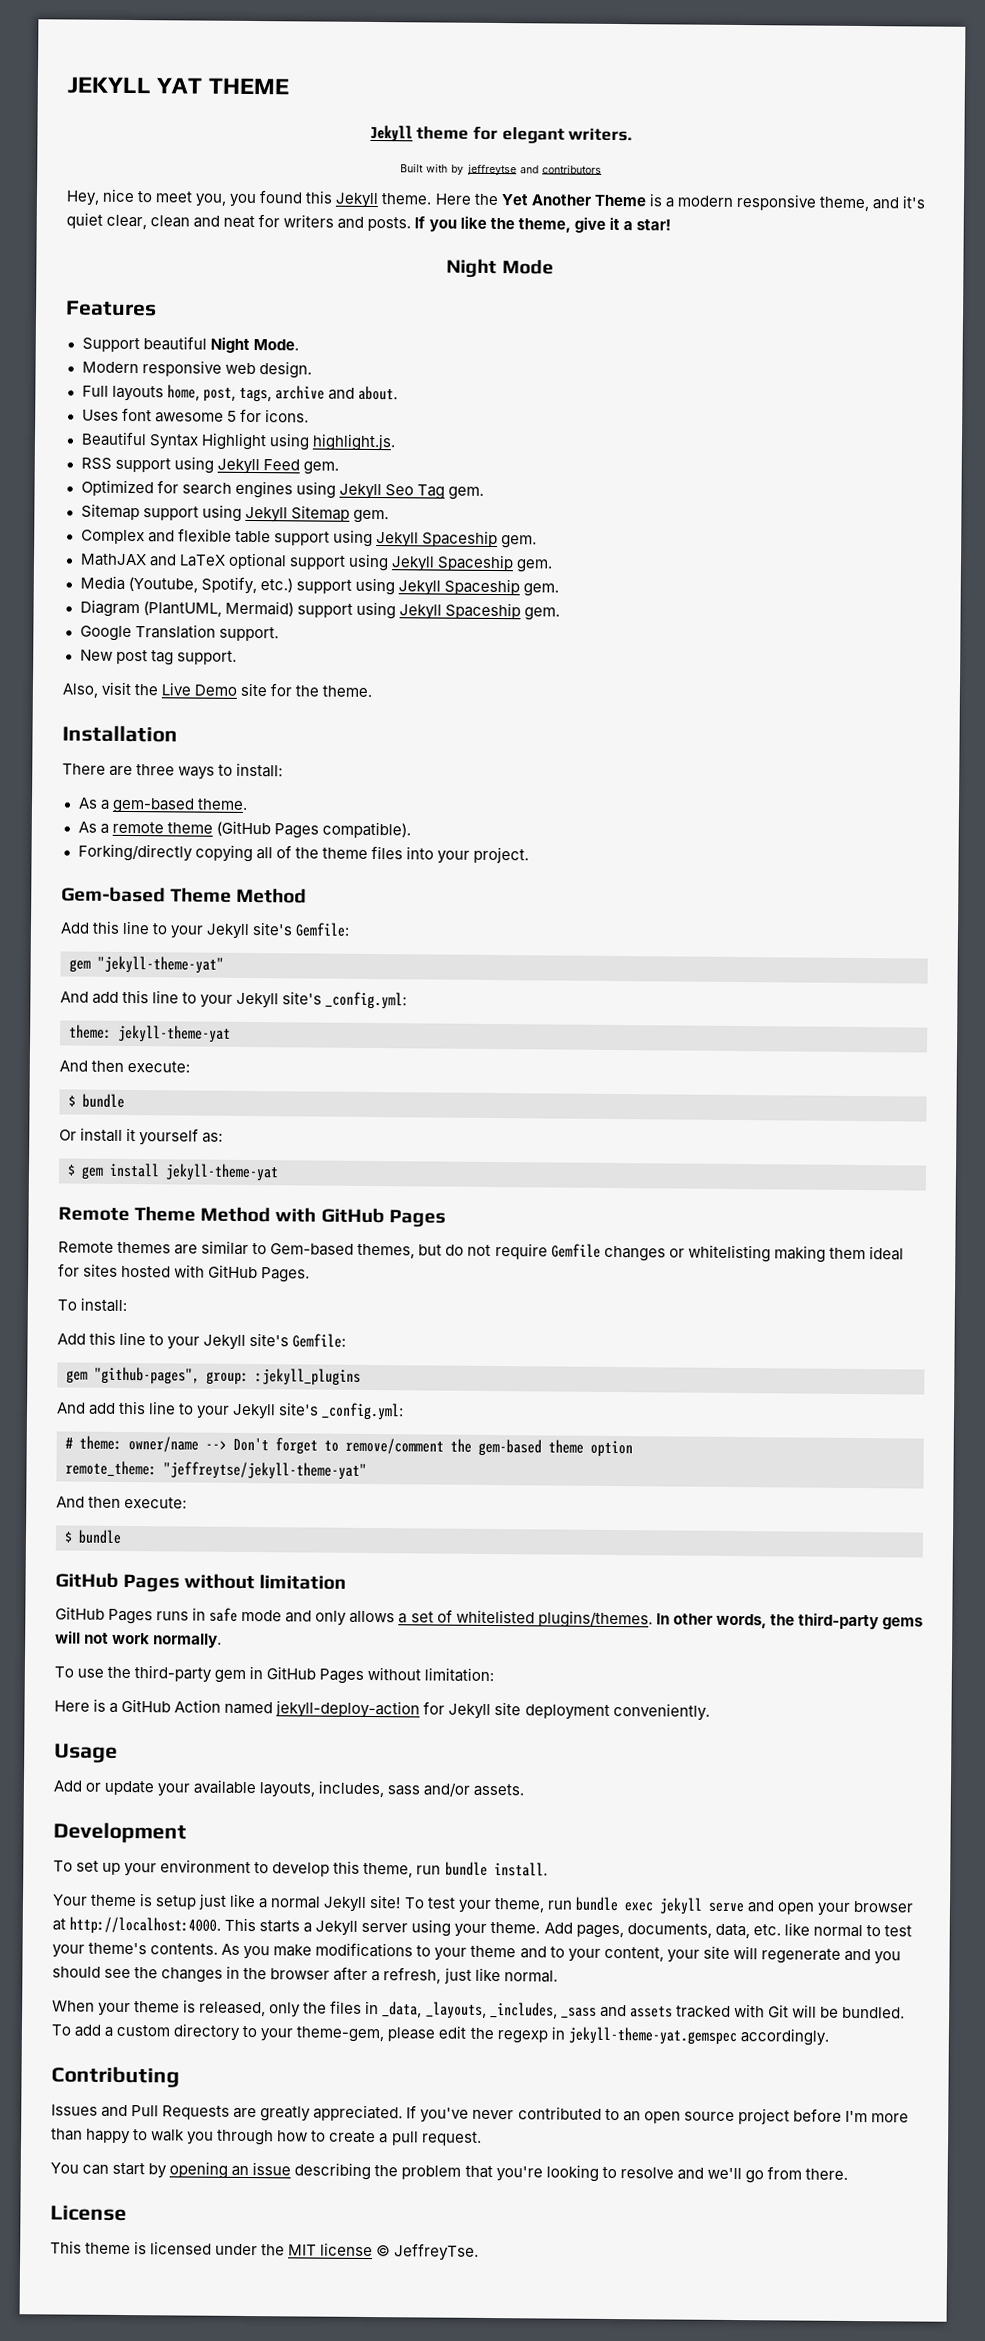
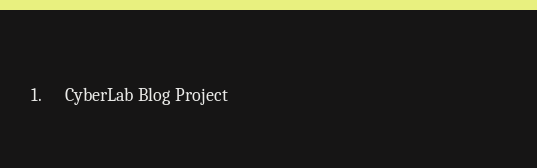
[67,76,289,95] [369,124,633,144] [400,163,602,176] [66,188,927,212] [66,212,671,233] [446,258,554,279] [65,300,157,317] [81,336,299,353] [81,360,312,379] [81,384,398,403] [81,407,309,423] [80,431,396,452] [80,456,339,475] [80,479,484,500] [80,503,389,524] [80,528,537,549] [79,552,553,573] [79,575,559,597] [79,599,560,621] [79,624,279,642] [79,649,237,666] [62,681,373,698] [62,725,178,743] [62,762,284,780] [77,797,248,814] [77,820,411,839] [77,843,529,864] [61,886,308,904] [60,920,351,940] [69,955,224,974] [60,989,408,1010] [69,1024,231,1043] [59,1060,191,1073] [68,1093,125,1108] [59,1127,224,1146] [67,1162,279,1182] [58,1206,446,1228] [58,1240,904,1263] [58,1263,311,1283] [57,1297,128,1313] [57,1331,347,1350] [66,1366,361,1386] [56,1400,405,1421] [65,1435,633,1458] [65,1460,367,1480] [56,1496,188,1509] [64,1529,122,1544] [55,1572,347,1593] [55,1606,923,1630] [55,1630,223,1648] [54,1665,495,1684] [54,1698,710,1721] [54,1743,118,1763] [53,1779,525,1798] [53,1822,187,1844] [53,1859,548,1878] [52,1893,914,1916] [52,1916,912,1939] [52,1942,901,1965] [52,1965,558,1984] [52,1999,905,2019] [51,2023,829,2046] [51,2066,180,2088] [51,2104,909,2125] [51,2128,482,2146] [50,2161,848,2184] [50,2205,127,2222] [50,2240,480,2261] JEKYLL YAT THEME // Jekyll theme for elegant writers. // Built with by jeffreytse and contributors // Hey, nice to meet you, you found this Jekyll theme. Here the Yet Another Theme is a modern responsive theme, and it's quiet clear, clean and neat for writers and posts. If you like the theme, give it a star! // Night Mode // Features // Support beautiful Night Mode. // Modern responsive web design. // Full layouts home, post, tags, archive and about. // Uses font awesome 5 for icons. // Beautiful Syntax Highlight using highlight.js. // RSS support using Jekyll Feed gem. // Optimized for search engines using Jekyll Seo Tag gem. // Sitemap support using Jekyll Sitemap gem. // Complex and flexible table support using Jekyll Spaceship gem. // MathJAX and LaTeX optional support using Jekyll Spaceship gem. // Media (Youtube, Spotify, etc.) support using Jekyll Spaceship gem. // Diagram (PlantUML, Mermaid) support using Jekyll Spaceship gem. // Google Translation support. // New post tag support. // Also, visit the Live Demo site for the theme. // Installation // There are three ways to install: // As a gem-based theme. // As a remote theme (GitHub Pages compatible). // Forking/directly copying all of the theme files into your project. // Gem-based Theme Method // Add this line to your Jekyll site's Gemfile: // gem "jekyll-theme-yat" // And add this line to your Jekyll site's _config.yml: // theme: jekyll-theme-yat // And then execute: // $ bundle // Or install it yourself as: // $ gem install jekyll-theme-yat // Remote Theme Method with GitHub Pages // Remote themes are similar to Gem-based themes, but do not require Gemfile changes or whitelisting making them ideal for sites hosted with GitHub Pages. // To install: // Add this line to your Jekyll site's Gemfile: // gem "github-pages", group: :jekyll_plugins // And add this line to your Jekyll site's _config.yml: // # theme: owner/name --> Don't forget to remove/comment the gem-based theme option // remote_theme: "jeffreytse/jekyll-theme-yat" // And then execute: // $ bundle // GitHub Pages without limitation // GitHub Pages runs in safe mode and only allows a set of whitelisted plugins/themes. In other words, the third-party gems will not work normally. // To use the third-party gem in GitHub Pages without limitation: // Here is a GitHub Action named jekyll-deploy-action for Jekyll site deployment conveniently. // Usage // Add or update your available layouts, includes, sass and/or assets. // Development // To set up your environment to develop this theme, run bundle install. // Your theme is setup just like a normal Jekyll site! To test your theme, run bundle exec jekyll serve and open your browser at http://localhost:4000. This starts a Jekyll server using your theme. Add pages, documents, data, etc. like normal to test your theme's contents. As you make modifications to your theme and to your content, your site will regenerate and you should see the changes in the browser after a refresh, just like normal. // When your theme is released, only the files in _data, _layouts, _includes, _sass and assets tracked with Git will be bundled. To add a custom directory to your theme-gem, please edit the regexp in jekyll-theme-yat.gemspec accordingly. // Contributing // Issues and Pull Requests are greatly appreciated. If you've never contributed to an open source project before I'm more than happy to walk you through how to create a pull request. // You can start by opening an issue describing the problem that you're looking to resolve and we'll go from there. // License // This theme is licensed under the MIT license © JeffreyTse. -> [31,87,228,105] 1. CyberLab Blog Project

